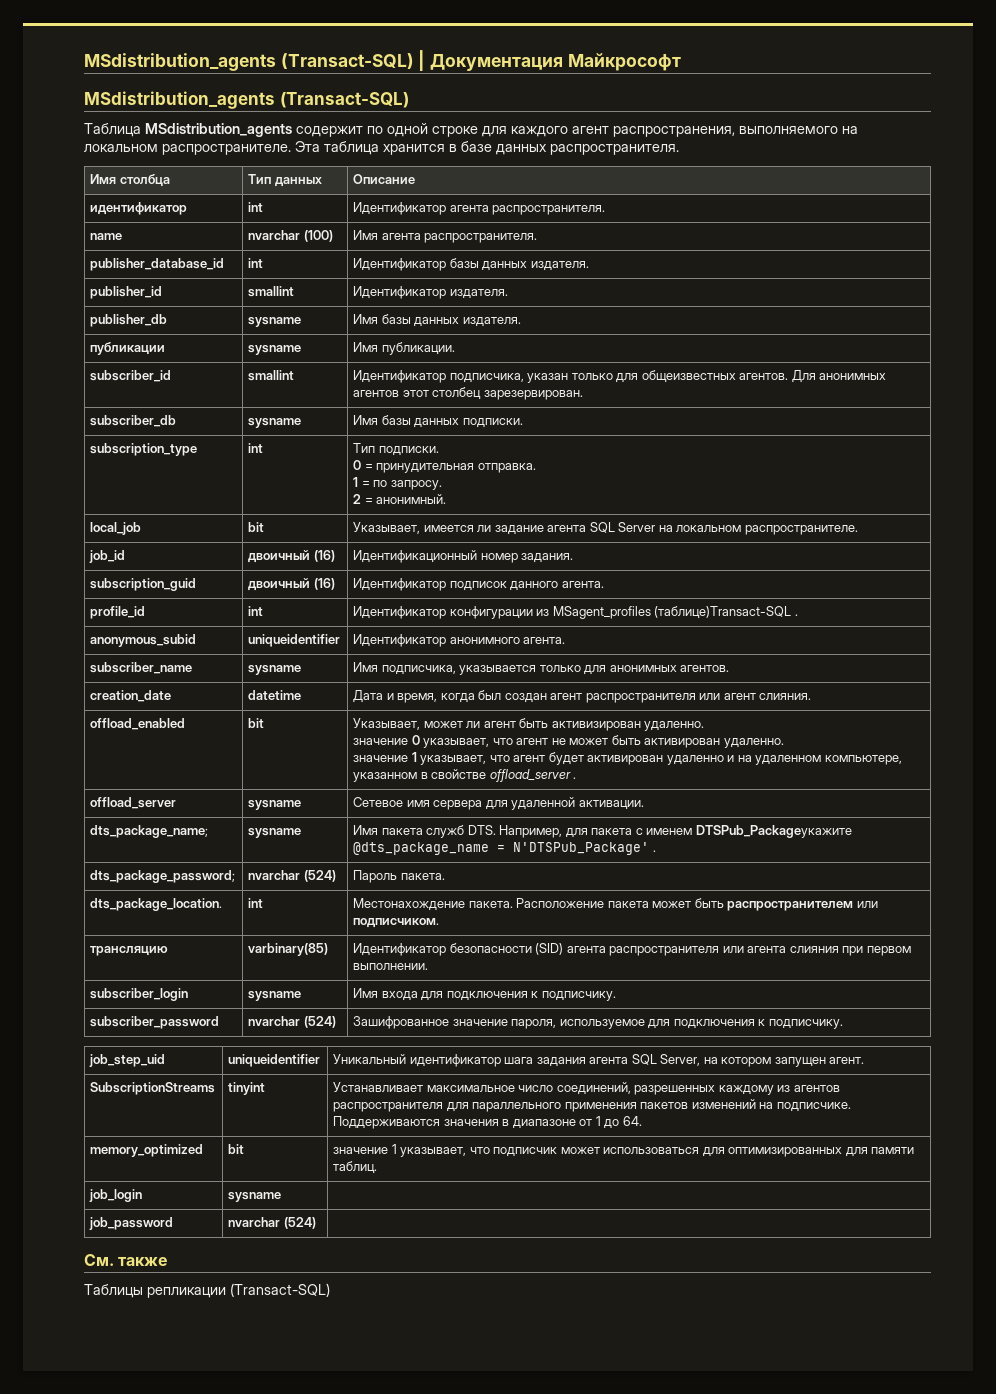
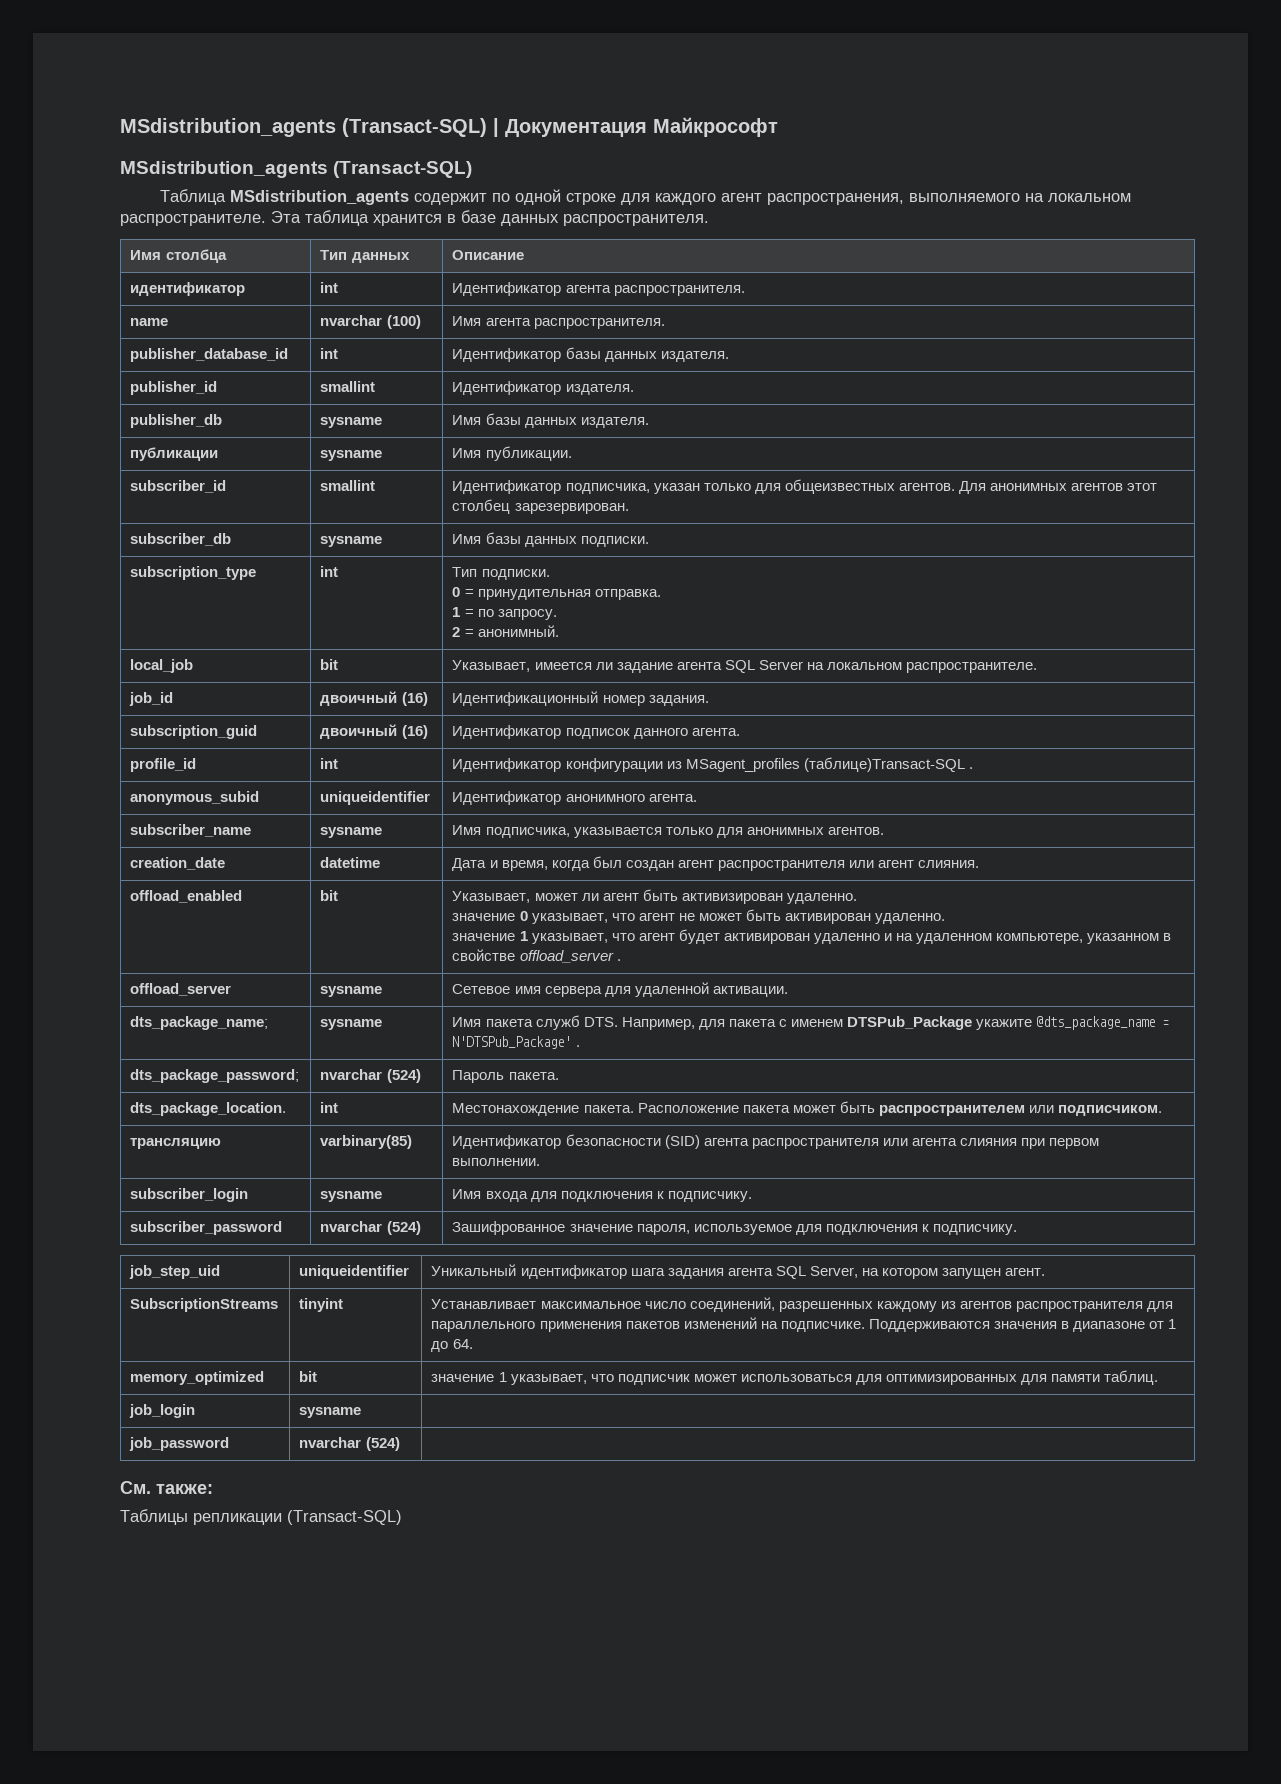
[695,825,852,838] DTSPub_Packageукажите -> [846,1016,1032,1030] DTSPub_Package укажите
[118,1257,169,1266] также -> [156,1484,213,1494] также:

